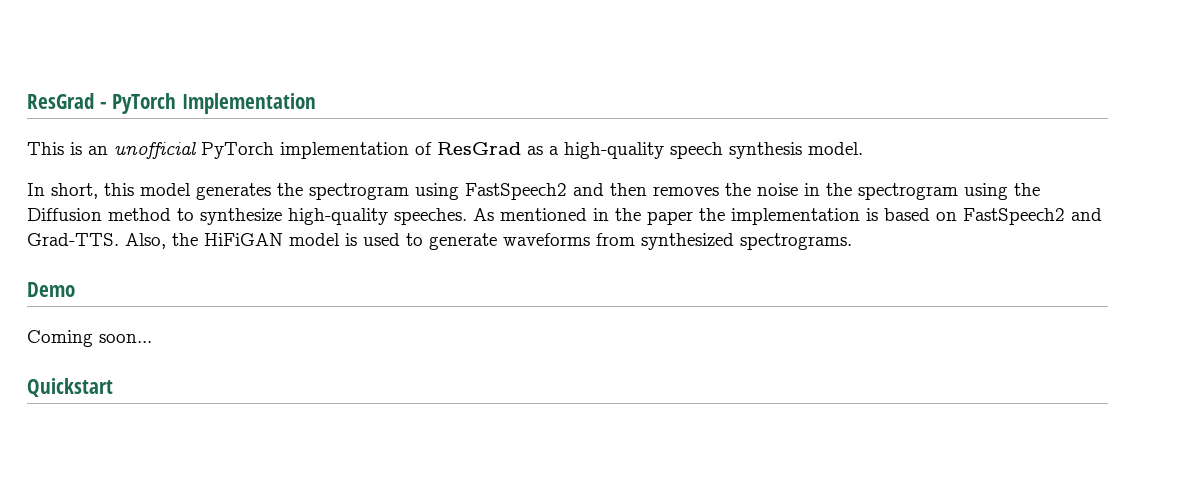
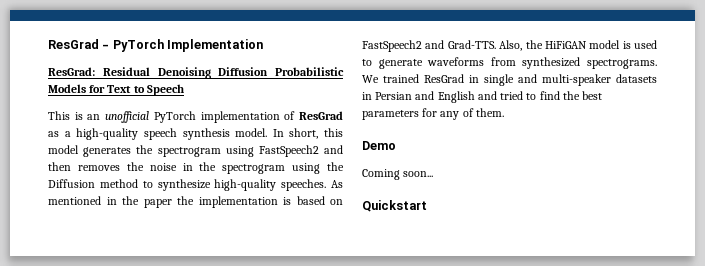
(316, 103) none -> [48,67,344,79] [48,84,184,96] // ResGrad: Residual Denoising Diffusion Probabilistic Models for Text to Speech
(863, 148) // -> (268, 132) none
(852, 241) none -> [362,74,657,86] [362,91,603,103] [362,108,504,120] We trained ResGrad in single and multi-speaker datasets in Persian and English and tried to find the best parameters for any of them.

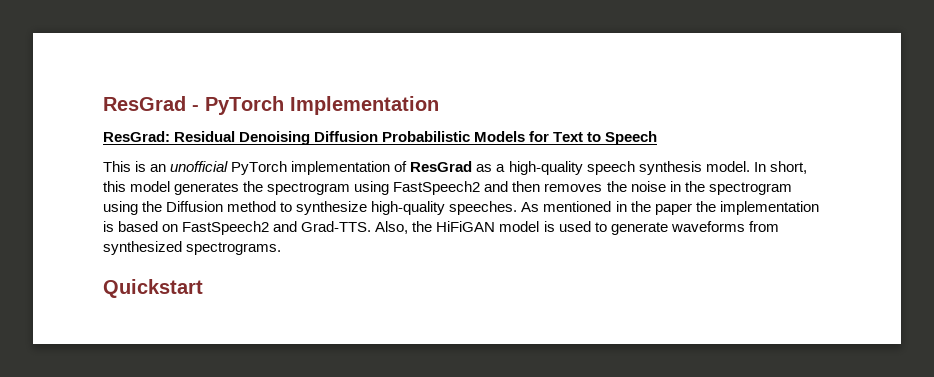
[362,74,657,86] [362,91,603,103] [362,108,504,120] [362,141,396,150] [362,169,434,180] We trained ResGrad in single and multi-speaker datasets in Persian and English and tried to find the best parameters for any of them. // Demo // Coming soon... -> (282, 248) none

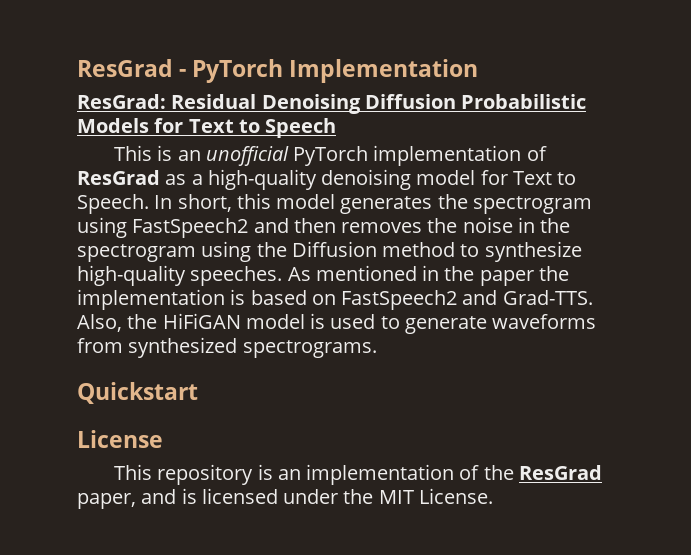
[586,161,750,175] speech synthesis model. -> [321,169,577,190] [77,194,149,214] denoising model for Text to Speech.
(203, 288) none -> [77,430,163,448] [114,464,602,485] [77,488,493,509] // License // This repository is an implementation of the ResGrad paper, and is licensed under the MIT License.

